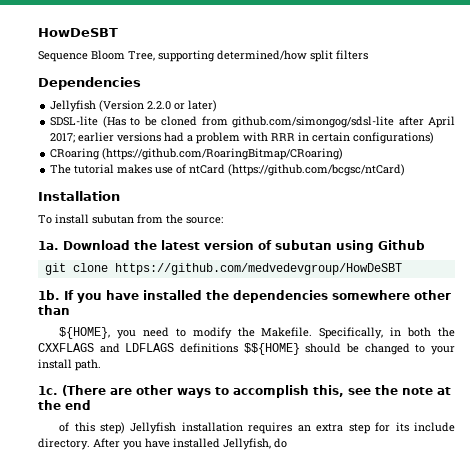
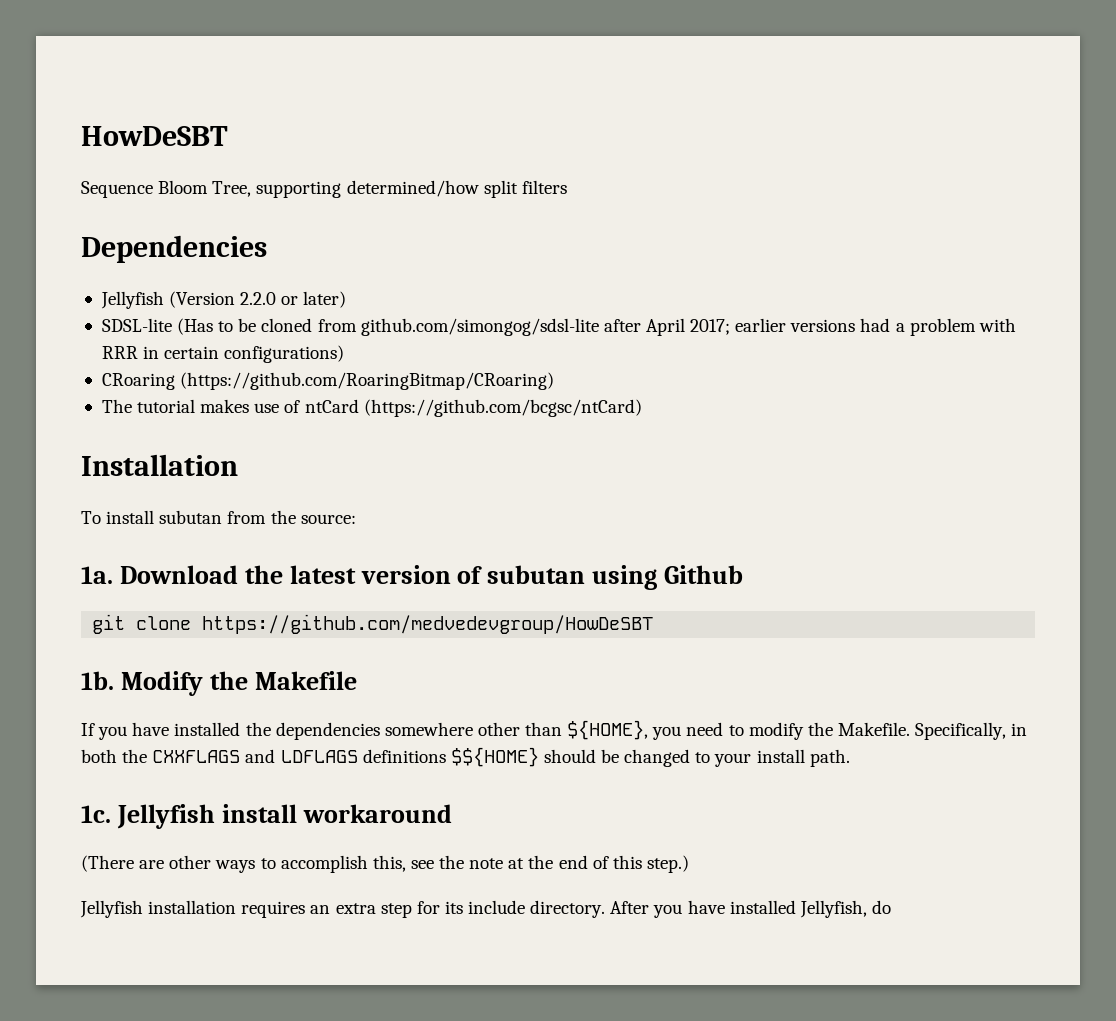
(60, 295) none -> [120,671,357,696] Modify the Makefile //
(70, 310) // -> (563, 729) none
(58, 390) none -> [116,804,452,829] Jellyfish install workaround //
(91, 405) // -> (588, 862) none
[100,422,126,434] step) -> [646,855,689,873] step.) //

